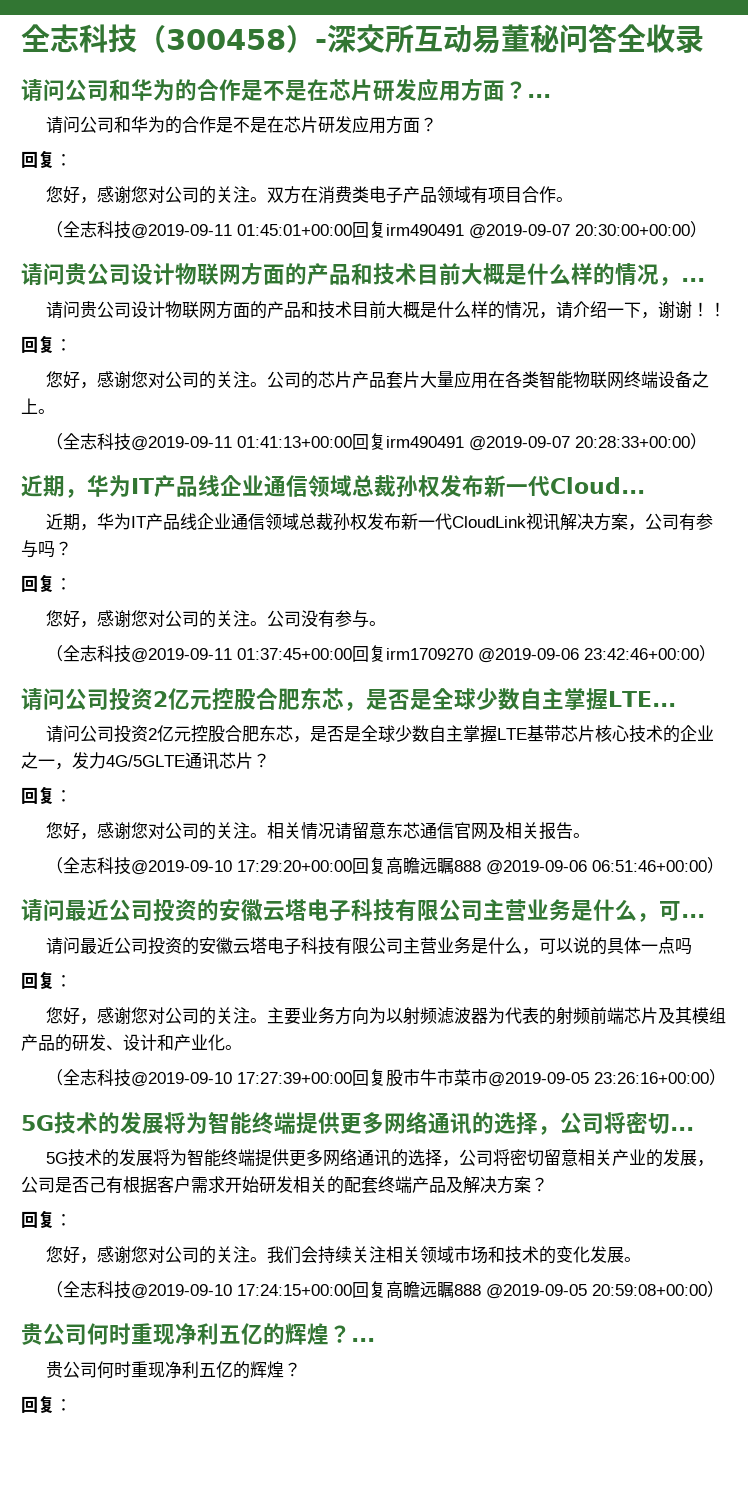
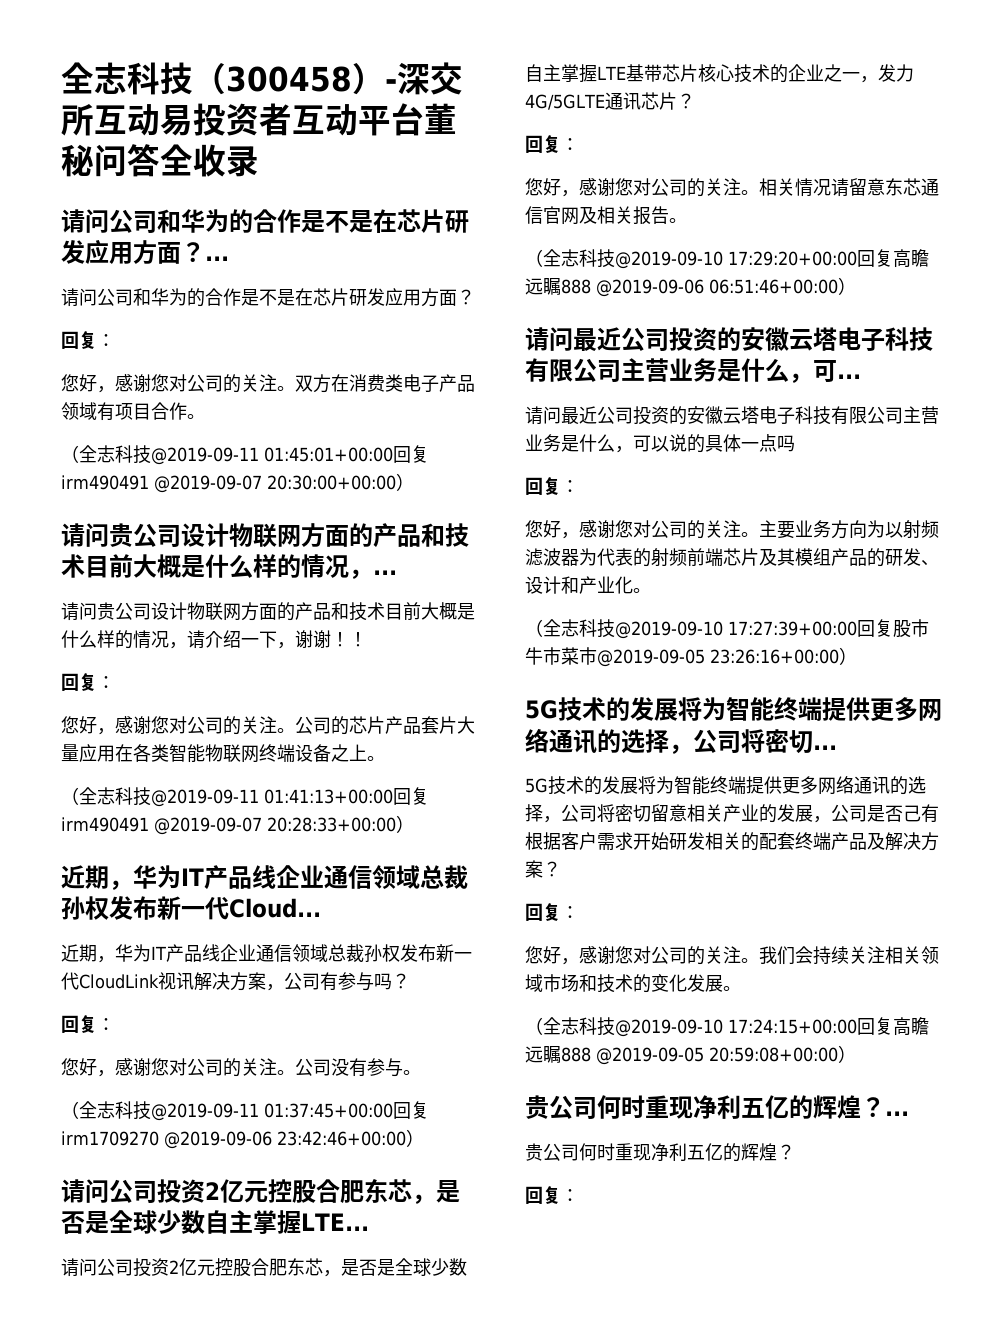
(501, 39) none -> [193,103,424,136] 投资者互动平台

